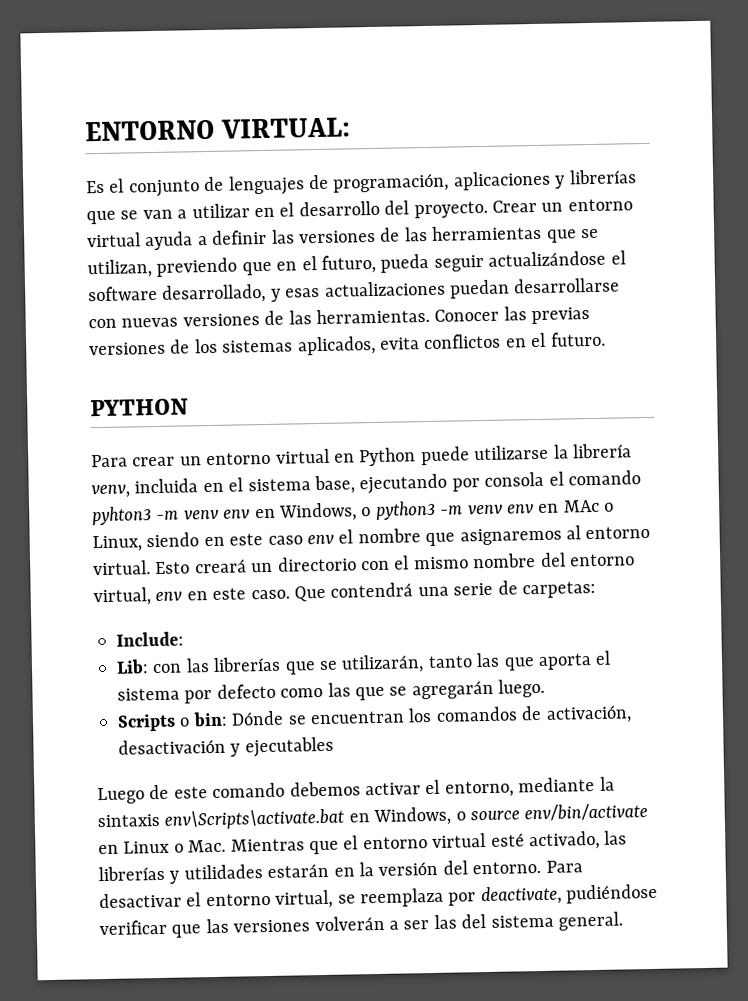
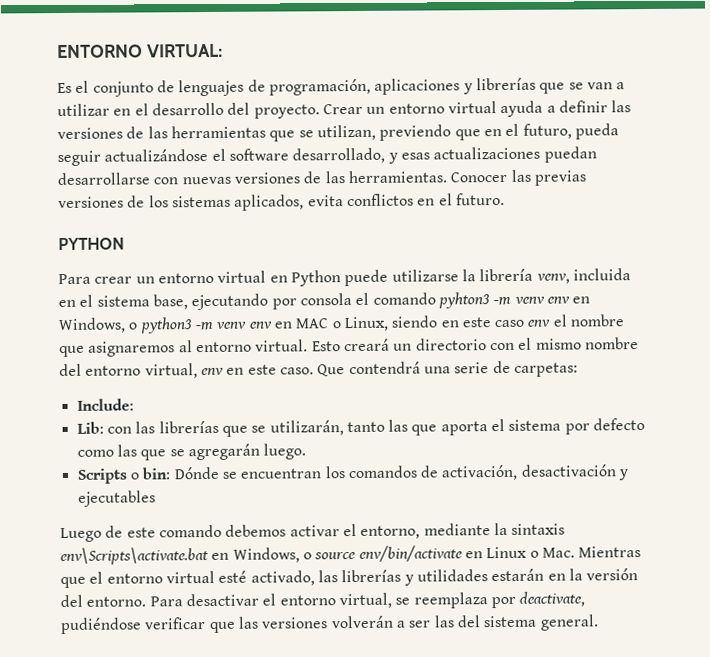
[563,499,600,513] MAc -> [295,318,329,329] MAC

